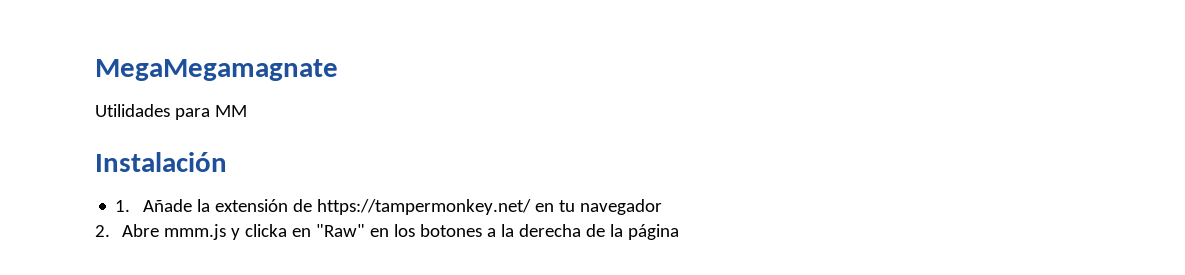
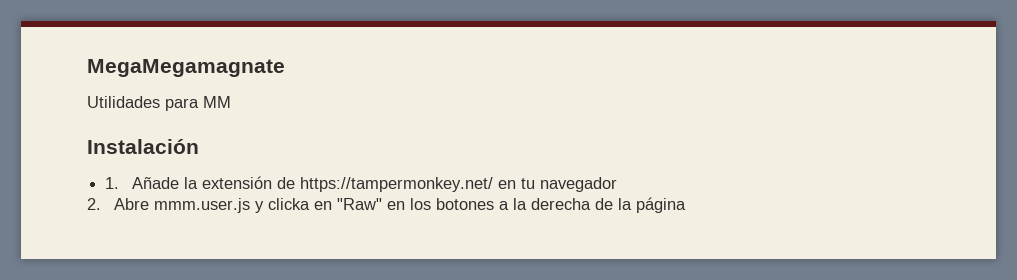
[164,224,227,240] mmm.js -> [153,198,250,213] mmm.user.js

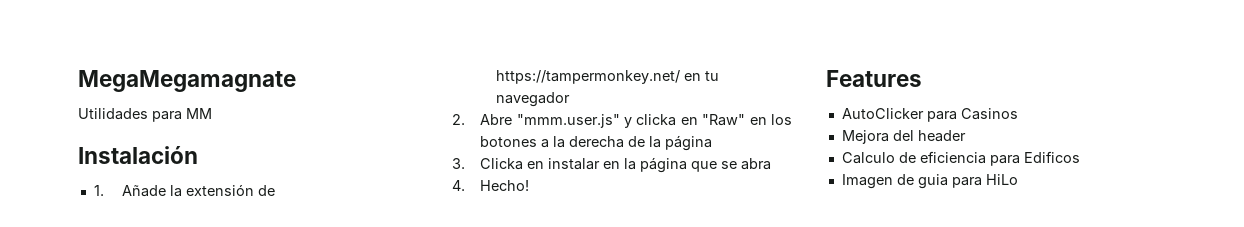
[153,198,250,213] mmm.user.js -> [516,114,620,128] "mmm.user.js"
(686, 205) none -> [452,157,772,173] [452,180,530,191] [826,70,922,87] [841,108,1018,122] [841,130,966,144] [841,151,1080,166] [841,174,1018,189] // 3. Clicka en instalar en la página que se abra // 4. Hecho! // Features // AutoClicker para Casinos // Mejora del header // Calculo de eficiencia para Edificos // Imagen de guia para HiLo

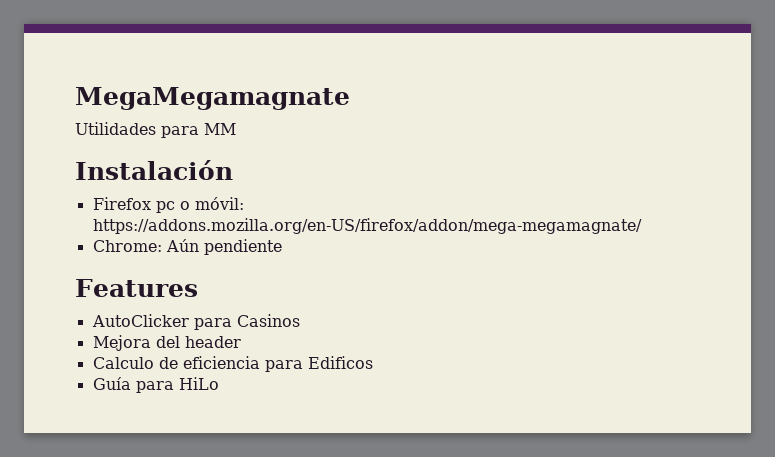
[93,184,276,197] [496,70,720,84] [496,92,571,107] [452,114,792,128] [480,135,713,151] [452,157,772,173] [452,180,530,191] 1. Añade la extensión de https://tampermonkey.net/ en tu navegador // 2. Abre "mmm.user.js" y clicka en "Raw" en los botones a la derecha de la página // 3. Clicka en instalar en la página que se abra // 4. Hecho! -> [92,197,244,213] [92,218,642,234] [92,239,282,255] Firefox pc o móvil: https://addons.mozilla.org/en-US/firefox/addon/mega-megamagnate/ // Chrome: Aún pendiente
[841,174,948,189] Imagen de guia -> [92,377,131,390] Guía

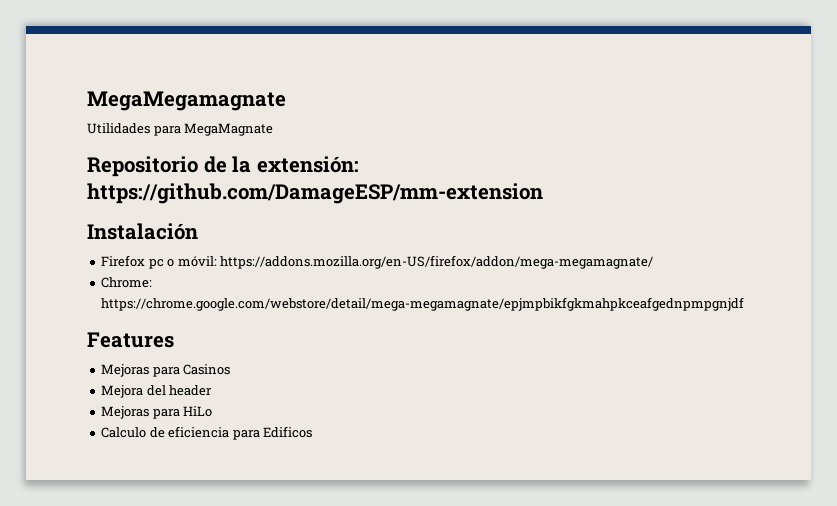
[204,123,236,135] MM -> [184,123,274,136] [87,156,359,177] [87,183,543,204] MegaMagnate // Repositorio de la extensión: https://github.com/DamageESP/mm-extension
[165,239,282,255] Aún pendiente -> [101,297,745,311] https://chrome.google.com/webstore/detail/mega-megamagnate/epjmpbikfgkmahpkceafgednpmpgnjdf
[91,314,189,327] AutoClicker -> [101,364,150,377] Mejoras
(241, 342) none -> [101,406,213,419] // Mejoras para HiLo
[92,377,219,393] // Guía para HiLo -> (313, 432) none

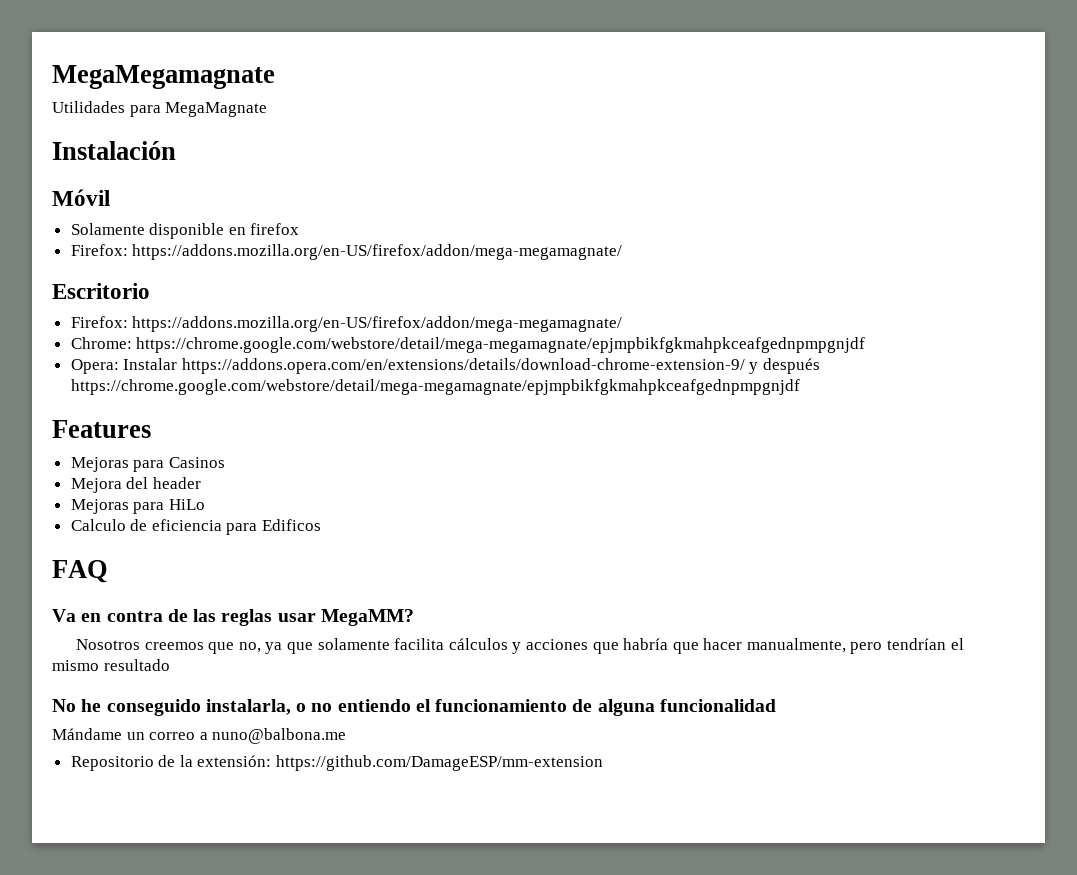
[87,156,359,177] [87,183,543,204] [87,223,198,240] [101,255,654,269] [101,277,153,288] Repositorio de la extensión: https://github.com/DamageESP/mm-extension // Instalación // Firefox pc o móvil: https://addons.mozilla.org/en-US/firefox/addon/mega-megamagnate/ // Chrome: -> [52,141,176,160] [52,189,110,206] [70,223,300,239] [70,244,623,260] [52,283,150,299] [70,316,623,332] [70,337,866,353] [70,358,821,374] Instalación // Móvil // Solamente disponible en firefox // Firefox: https://addons.mozilla.org/en-US/firefox/addon/mega-megamagnate/ // Escritorio // Firefox: https://addons.mozilla.org/en-US/firefox/addon/mega-megamagnate/ // Chrome: https://chrome.google.com/webstore/detail/mega-megamagnate/epjmpbikfgkmahpkceafgednpmpgnjdf // Opera: Instalar https://addons.opera.com/en/extensions/details/download-chrome-extension-9/ y después
(313, 432) none -> [52,560,108,583] [52,609,414,626] [76,638,964,654] [52,659,170,671] [52,699,776,716] [52,728,347,744] [70,755,604,771] // FAQ // Va en contra de las reglas usar MegaMM? // Nosotros creemos que no, ya que solamente facilita cálculos y acciones que habría que hacer manualmente, pero tendrían el mismo resultado // No he conseguido instalarla, o no entiendo el funcionamiento de alguna funcionalidad // Mándame un correo a nuno@balbona.me // Repositorio de la extensión: https://github.com/DamageESP/mm-extension

